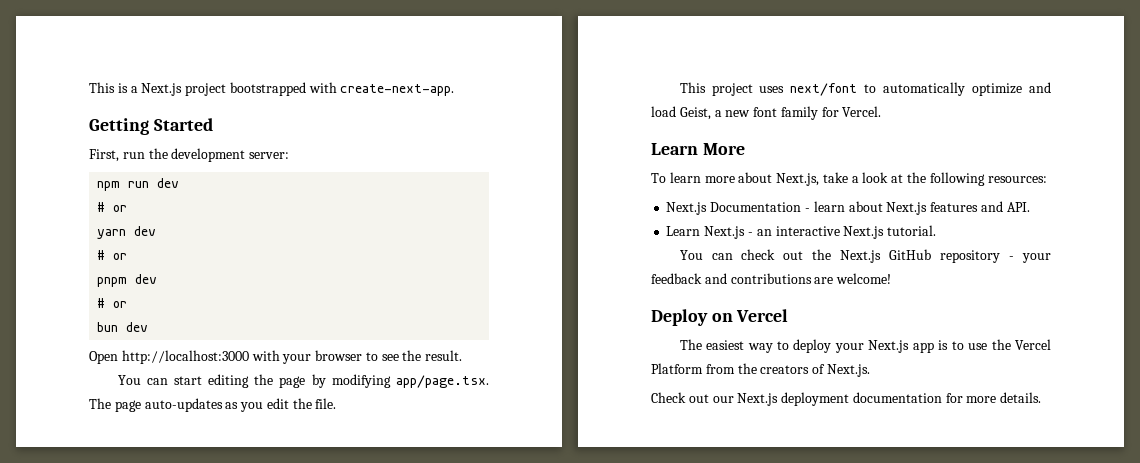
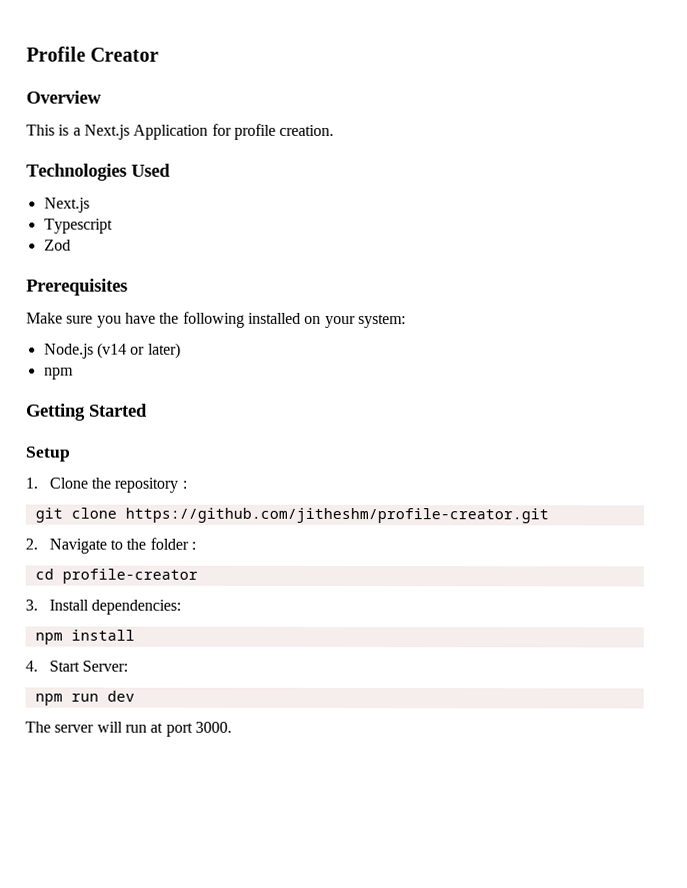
(89, 87) none -> [26,46,160,62] [26,90,102,104] Profile Creator // Overview //
[185,82,455,96] [89,118,213,135] [89,148,290,162] [97,178,180,191] [97,202,128,212] [97,226,157,239] [97,250,128,260] [97,274,158,287] [97,298,128,308] [97,322,149,332] [89,350,463,364] [117,374,489,388] [89,398,337,412] [679,82,1051,96] [651,106,882,120] [651,143,745,155] [651,172,1047,186] [666,201,1030,215] [666,225,937,239] [679,249,1051,263] [651,273,892,284] [651,309,789,326] [679,339,1051,353] [651,363,870,377] [651,392,1042,406] project bootstrapped with create-next-app. // Getting Started // First, run the development server: // npm run dev // # or // yarn dev // # or // pnpm dev // # or // bun dev // Open http://localhost:3000 with your browser to see the result. // You can start editing the page by modifying app/page.tsx. The page auto-updates as you edit the file. // This project uses next/font to automatically optimize and load Geist, a new font family for Vercel. // Learn More // To learn more about Next.js, take a look at the following resources: // Next.js Documentation - learn about Next.js features and API. // Learn Next.js - an interactive Next.js tutorial. // You can check out the Next.js GitHub repository - your feedback and contributions are welcome! // Deploy on Vercel // The easiest way to deploy your Next.js app is to use the Vercel Platform from the creators of Next.js. // Check out our Next.js deployment documentation for more details. -> [133,123,335,140] [26,163,171,181] [43,197,90,213] [43,218,113,234] [43,239,71,251] [26,278,128,296] [26,311,406,329] [43,342,181,359] [43,367,74,380] [26,403,148,421] [25,446,70,462] [25,477,187,493] [34,507,549,524] [25,537,196,554] [34,568,198,584] [25,599,181,615] [34,629,135,645] [25,660,128,672] [34,690,135,706] [25,721,232,737] Application for profile creation. // Technologies Used // Next.js // Typescript // Zod // Prerequisites // Make sure you have the following installed on your system: // Node.js (v14 or later) // npm // Getting Started // Setup // 1. Clone the repository : // git clone https://github.com/jitheshm/profile-creator.git // 2. Navigate to the folder : // cd profile-creator // 3. Install dependencies: // npm install // 4. Start Server: // npm run dev // The server will run at port 3000.

